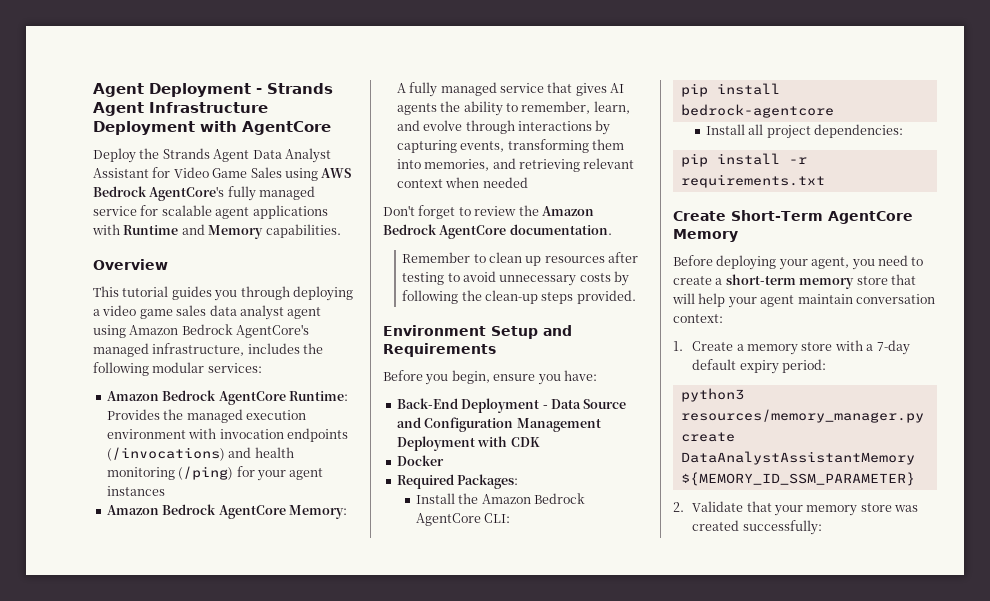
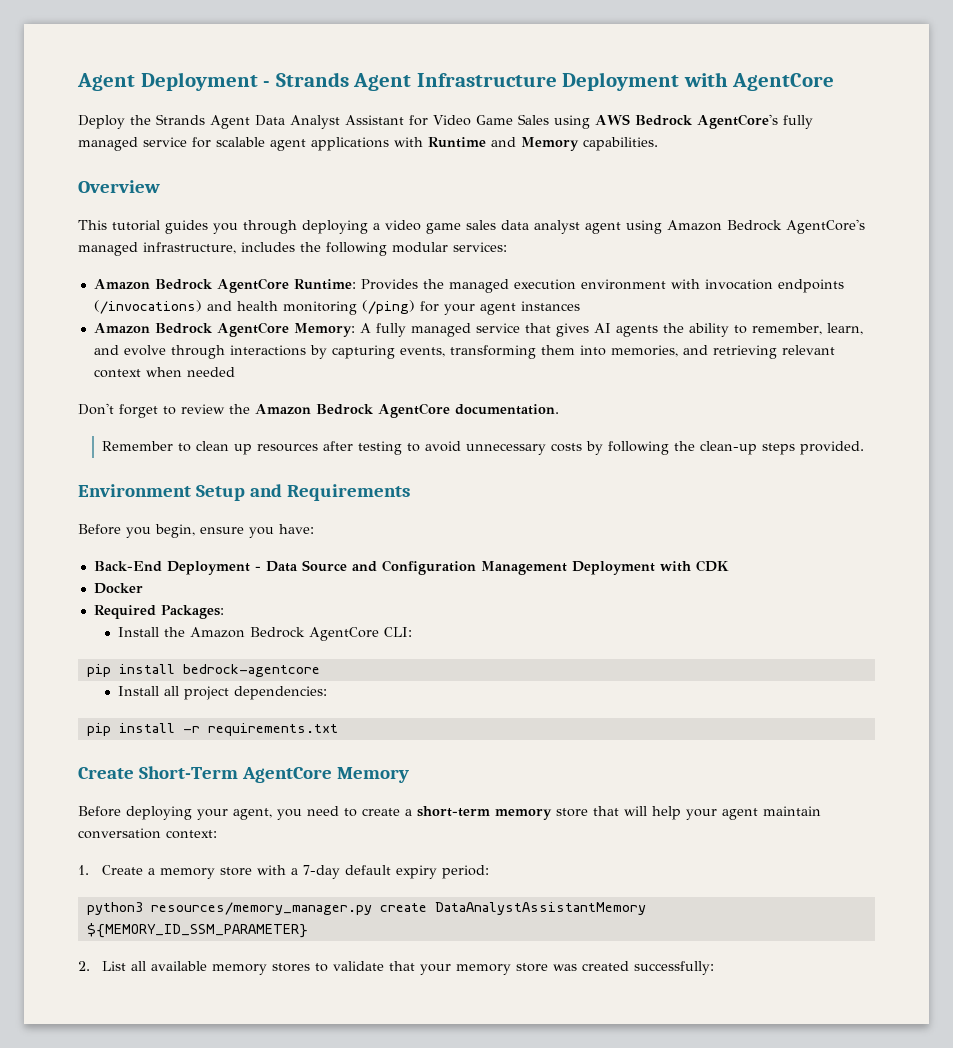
[692,501,744,512] Validate -> [102,961,385,975] List all available memory stores to validate

